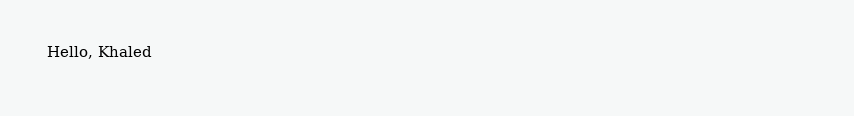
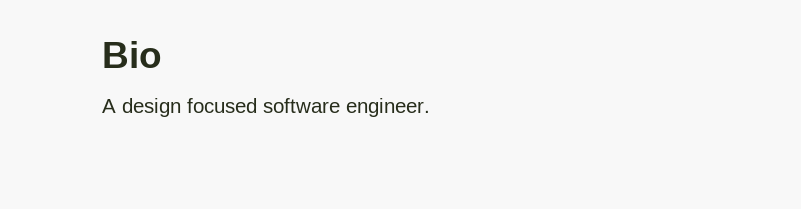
[47,46,152,59] Hello, Khaled -> [102,41,162,68] [102,98,430,117] Bio // A design focused software engineer.

